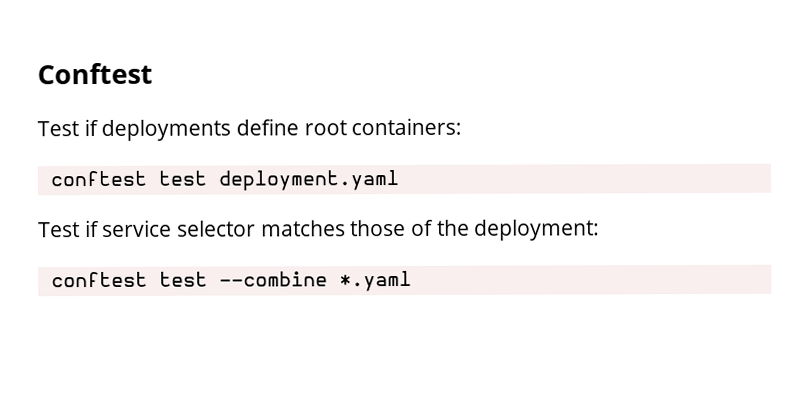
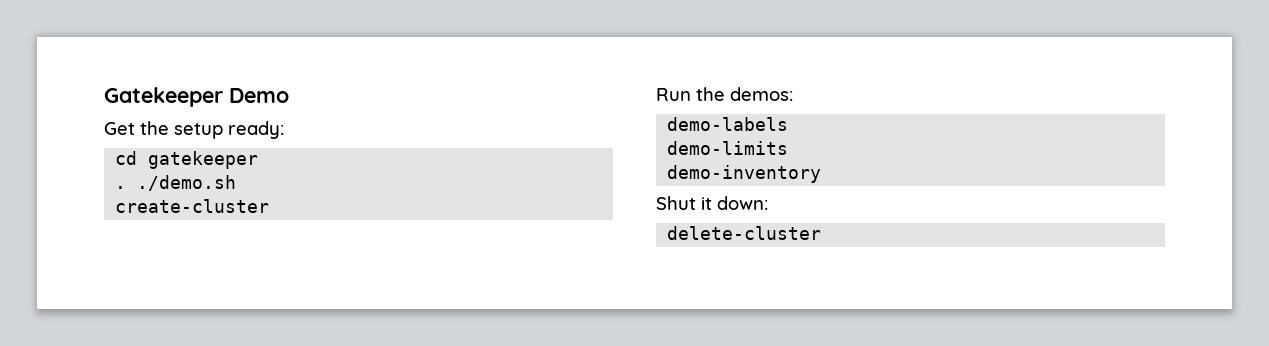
[37,62,153,85] [37,117,463,141] [49,170,399,191] [38,219,601,241] [50,270,412,292] Conftest // Test if deployments define root containers: // conftest test deployment.yaml // Test if service selector matches those of the deployment: // conftest test --combine *.yaml -> [104,87,289,107] [104,121,284,139] [115,151,259,169] [115,175,237,191] [115,199,270,213] [656,87,793,101] [667,117,789,131] [667,141,789,155] [667,165,822,183] [656,196,768,210] [667,226,822,240] Gatekeeper Demo // Get the setup ready: // cd gatekeeper // . ./demo.sh // create-cluster // Run the demos: // demo-labels // demo-limits // demo-inventory // Shut it down: // delete-cluster

